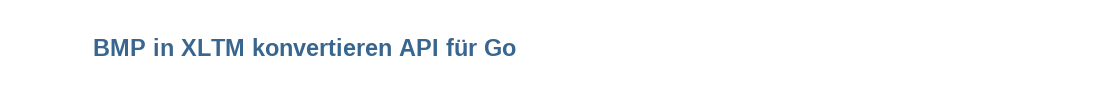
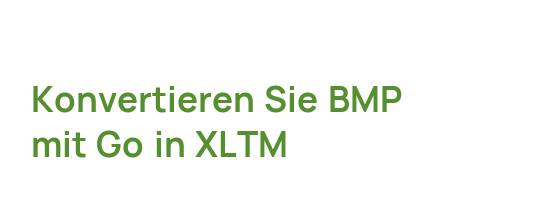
[93,38,516,56] BMP in XLTM konvertieren API für Go -> [31,85,402,113] [31,130,289,158] Konvertieren Sie BMP mit Go in XLTM

